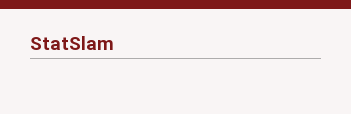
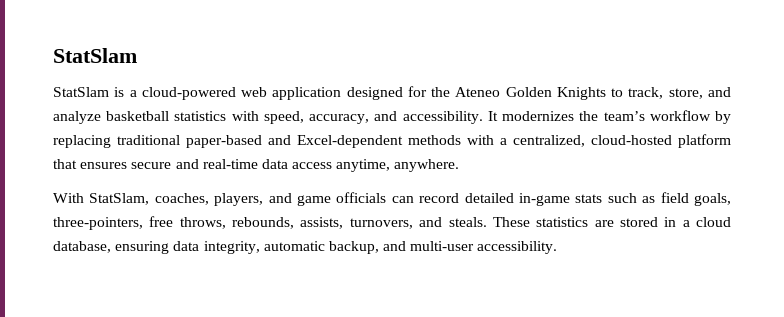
[30,36,114,50] StatSlam -> [53,48,137,63] [53,86,731,100] [53,110,732,124] [53,134,731,148] [53,159,460,172] [53,192,731,206] [53,216,731,230] [53,241,558,254] StatSlam // StatSlam is a cloud-powered web application designed for the Ateneo Golden Knights to track, store, and analyze basketball statistics with speed, accuracy, and accessibility. It modernizes the team’s workflow by replacing traditional paper-based and Excel-dependent methods with a centralized, cloud-hosted platform that ensures secure and real-time data access anytime, anywhere. // With StatSlam, coaches, players, and game officials can record detailed in-game stats such as field goals, three-pointers, free throws, rebounds, assists, turnovers, and steals. These statistics are stored in a cloud database, ensuring data integrity, automatic backup, and multi-user accessibility.

